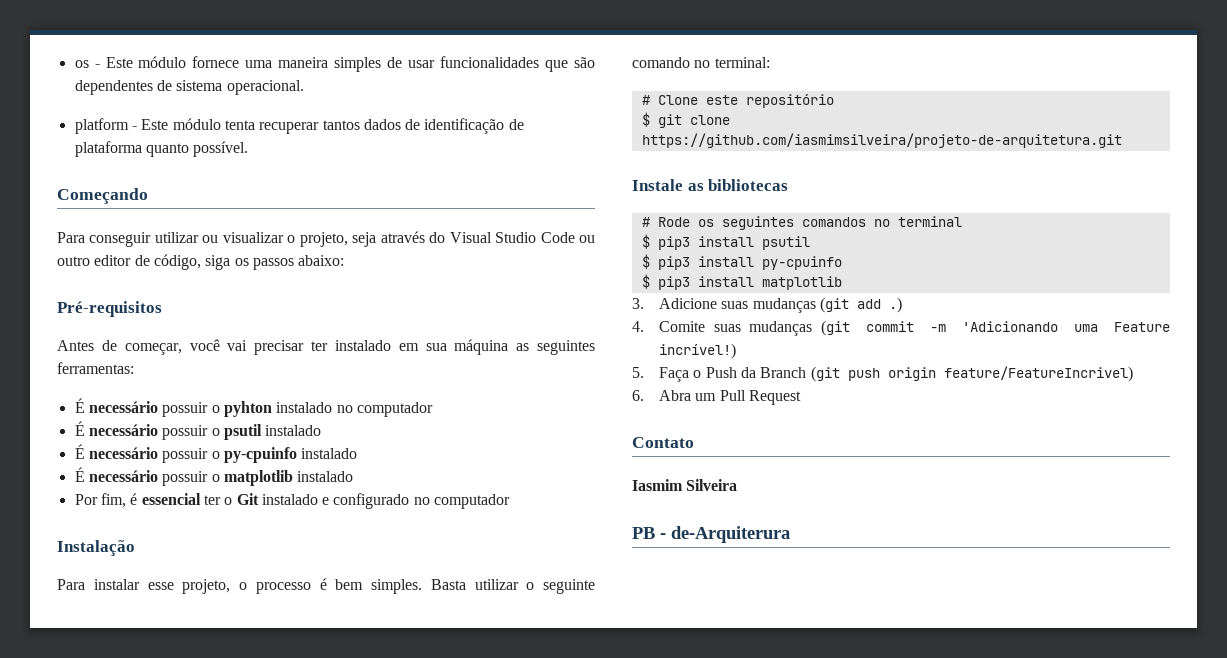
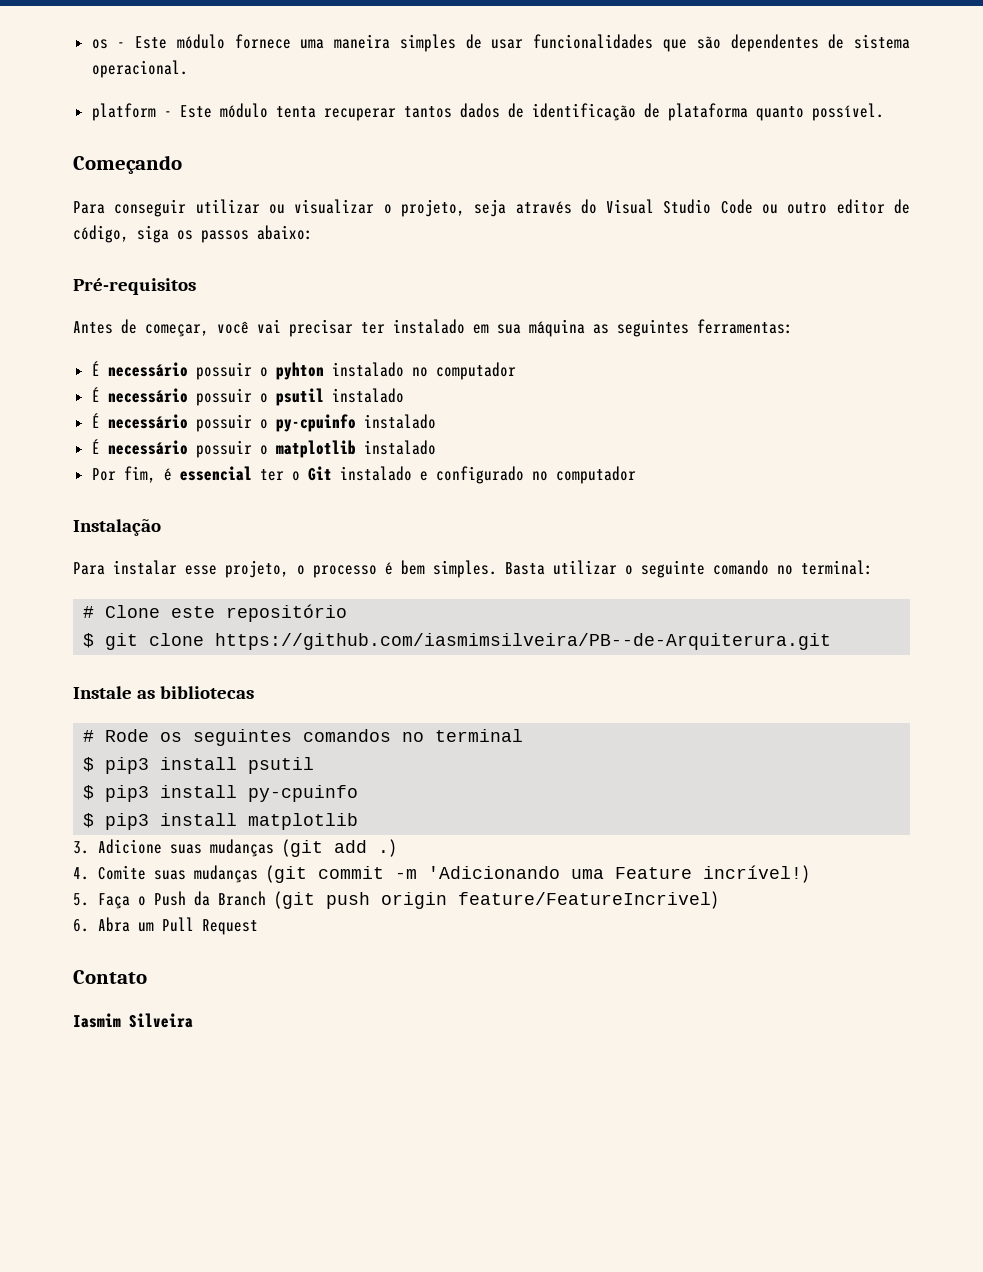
[641,133,1122,148] https://github.com/iasmimsilveira/projeto-de-arquitetura.git -> [215,633,832,650] https://github.com/iasmimsilveira/PB--de-Arquiterura.git
[632,526,790,543] // PB - de-Arquiterura -> (193, 1020) none

